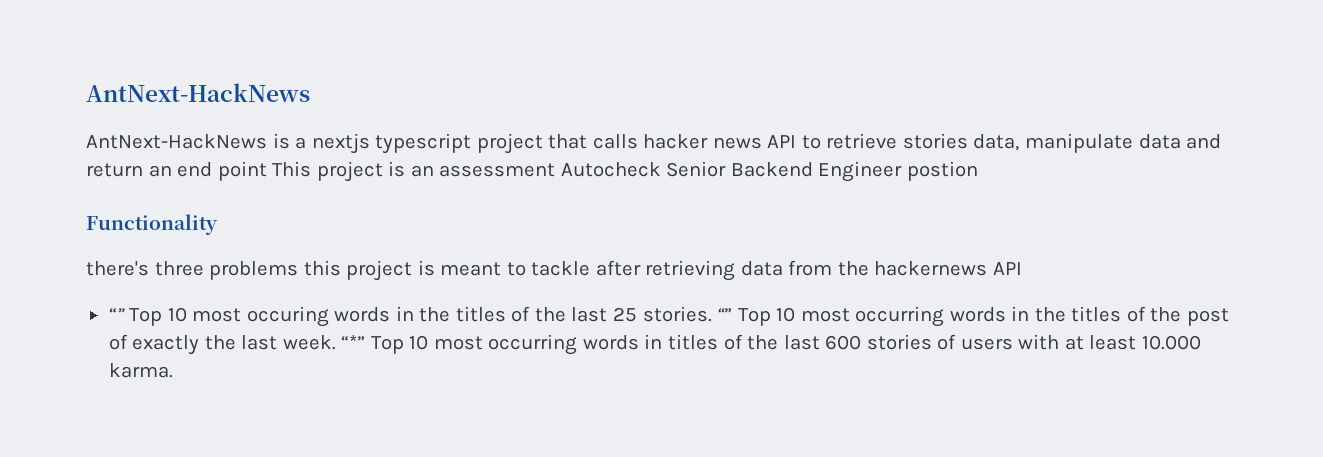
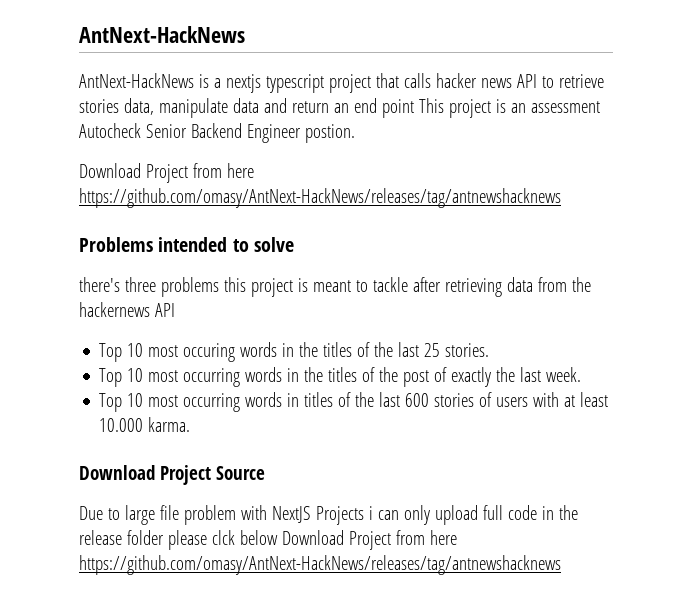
[906,161,978,181] [86,214,218,235] postion // Functionality -> [304,124,355,143] [79,163,254,183] [79,188,561,208] [79,237,294,252] postion. // Download Project from here https://github.com/omasy/AntNext-HackNews/releases/tag/antnewshacknews // Problems intended to solve
[108,308,125,321] “” -> (175, 310) none
[717,308,733,321] “” -> (490, 350) //
[341,334,366,349] “*” -> (582, 374) //
(173, 370) none -> [79,465,265,485] [79,505,578,525] [79,530,457,550] [79,555,561,575] // Download Project Source // Due to large file problem with NextJS Projects i can only upload full code in the release folder please clck below Download Project from here https://github.com/omasy/AntNext-HackNews/releases/tag/antnewshacknews

